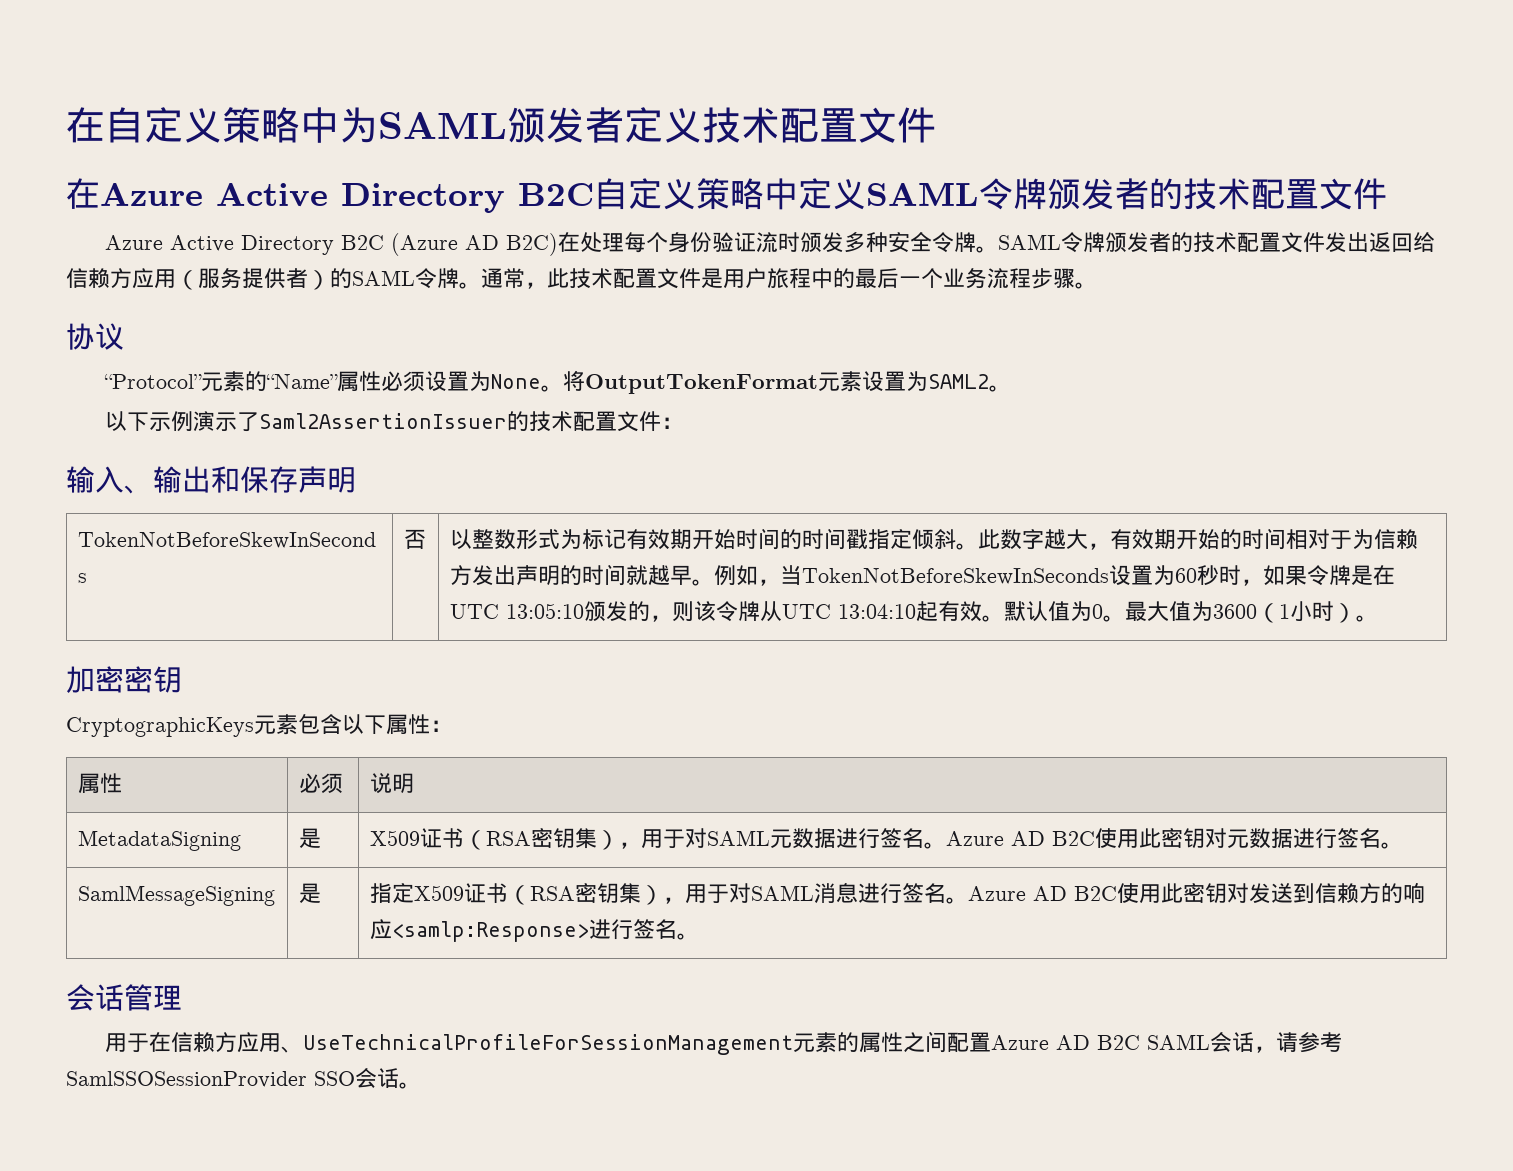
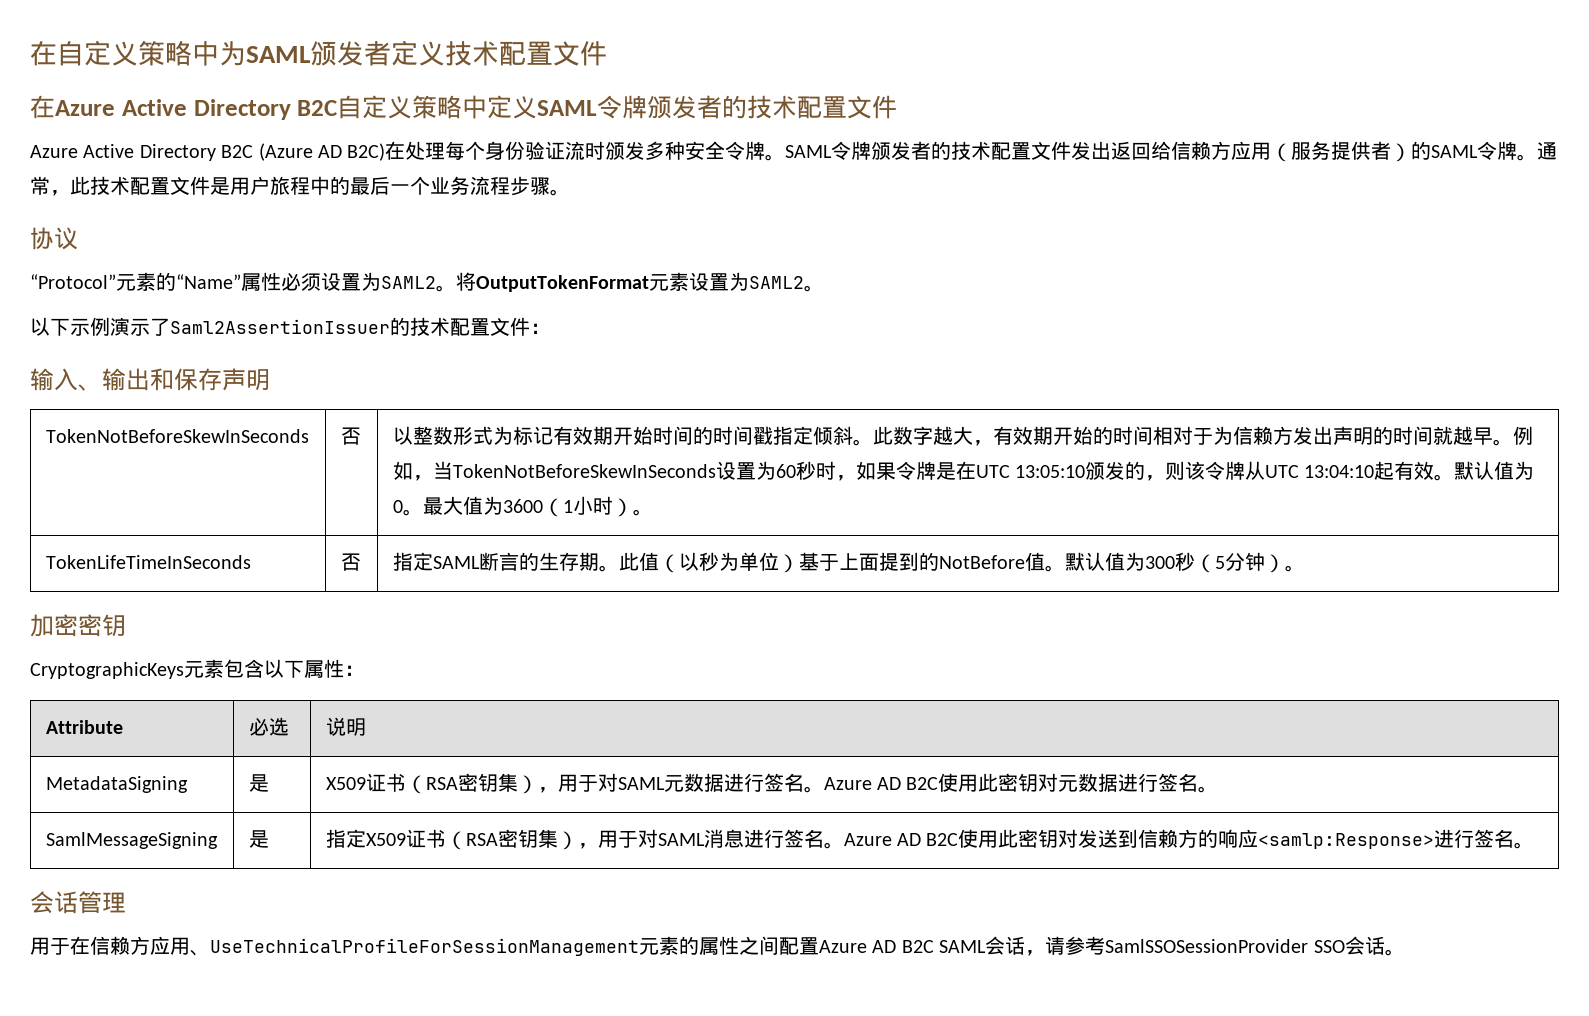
[468,371,541,391] 为None -> [361,272,436,291] 为SAML2
(1378, 618) none -> [45,555,251,569] [340,553,361,571] [392,552,1305,573] // TokenLifeTimeInSeconds | 否 | 指定SAML断言的生存期。此值（以秒为单位）基于上面提到的NotBefore值。默认值为300秒（5分钟）。
[77,773,122,794] [298,773,343,794] 属性 | 必须 -> [45,720,123,734] [248,717,289,736] Attribute | 必选

